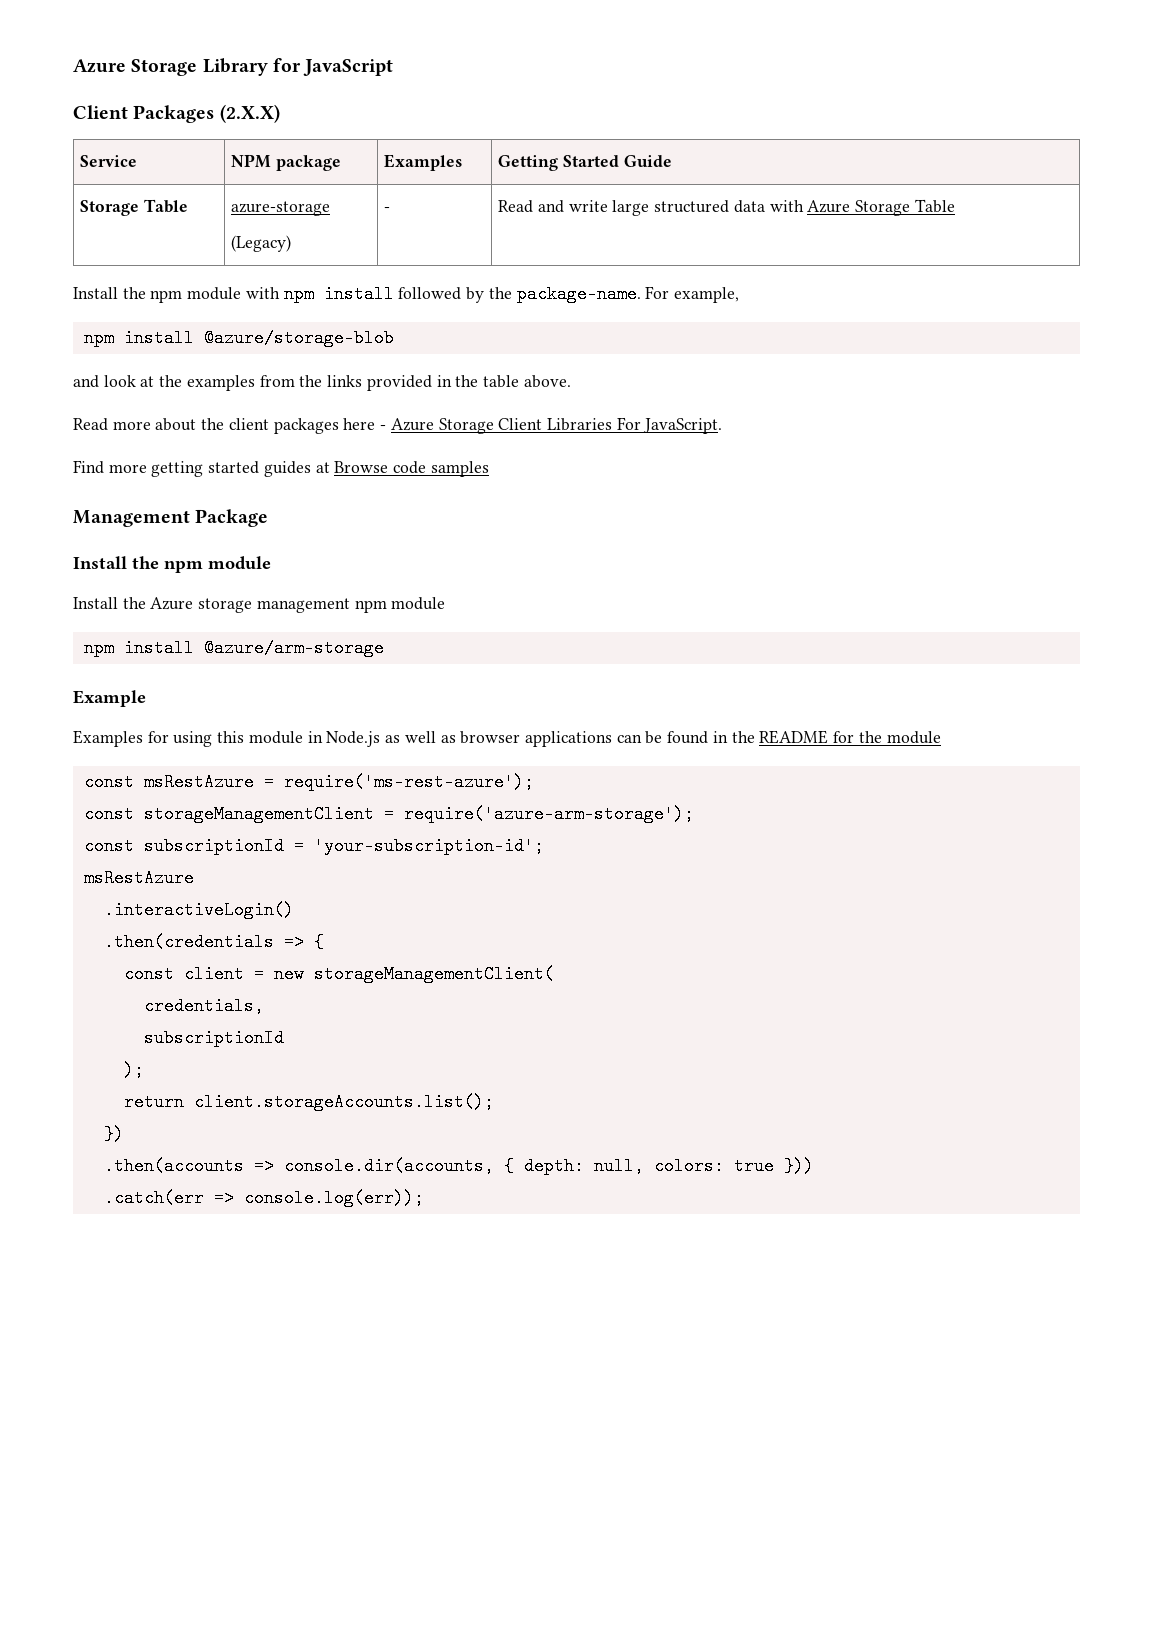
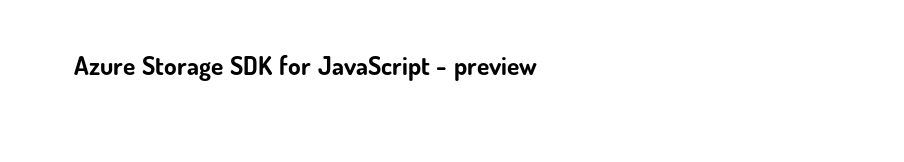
[73,58,268,76] Azure Storage Library -> [74,56,273,81] Azure Storage SDK
[73,104,280,123] [80,155,138,167] [231,154,341,171] [384,154,463,171] [498,155,672,171] [80,199,188,216] [231,201,331,216] [231,235,292,252] [384,207,391,212] [498,199,955,216] [73,285,739,303] [83,329,394,347] [73,375,571,391] [73,417,723,434] [73,460,489,477] [73,509,269,527] [73,556,271,573] [73,597,446,613] [83,639,384,657] [73,690,146,707] [73,730,941,747] [83,773,534,791] [83,805,694,823] [83,837,544,855] [83,869,194,887] [103,901,294,919] [103,933,324,951] [123,965,554,983] [143,997,264,1015] [143,1029,284,1047] [123,1061,144,1079] [123,1093,494,1111] [103,1125,124,1143] [103,1157,814,1175] [103,1189,424,1207] // Client Packages (2.X.X) // Service | NPM package | Examples | Getting Started Guide // Storage Table | azure-storage // (Legacy) | - | Read and write large structured data with Azure Storage Table // Install the npm module with npm install followed by the package-name. For example, // npm install @azure/storage-blob // and look at the examples from the links provided in the table above. // Read more about the client packages here - Azure Storage Client Libraries For JavaScript. // Find more getting started guides at Browse code samples // Management Package // Install the npm module // Install the Azure storage management npm module // npm install @azure/arm-storage // Example // Examples for using this module in Node.js as well as browser applications can be found in the README for the module // const msRestAzure = require('ms-rest-azure'); // const storageManagementClient = require('azure-arm-storage'); // const subscriptionId = 'your-subscription-id'; // msRestAzure // .interactiveLogin() // .then(credentials => { // const client = new storageManagementClient( // credentials, // subscriptionId // ); // return client.storageAccounts.list(); // }) // .then(accounts => console.dir(accounts, { depth: null, colors: true })) // .catch(err => console.log(err)); -> [436,57,538,81] - preview

